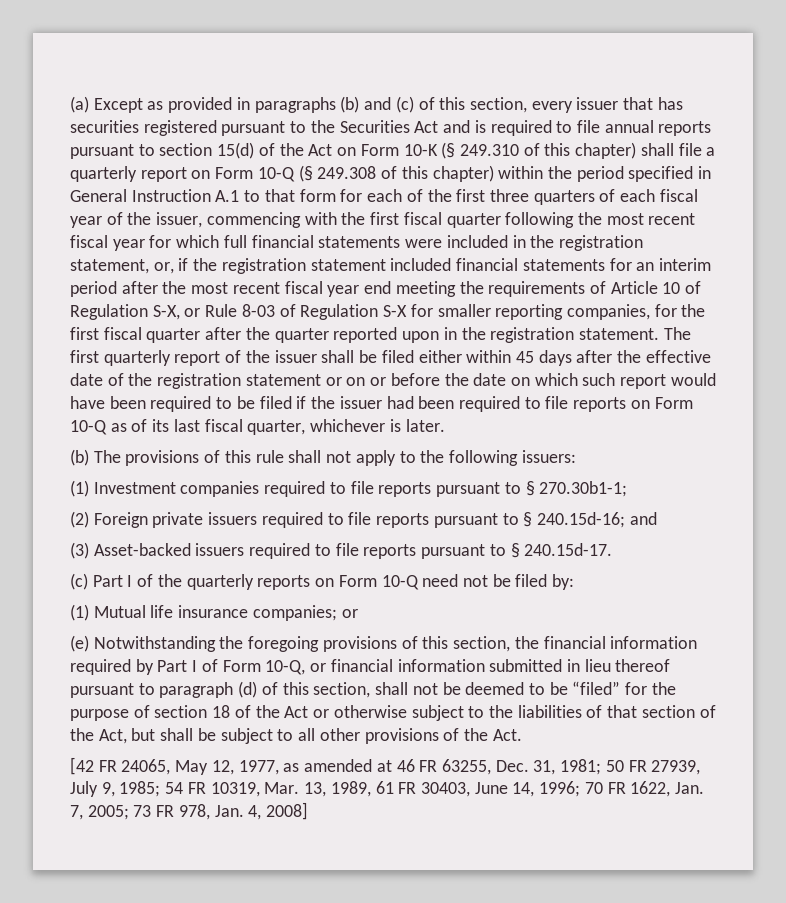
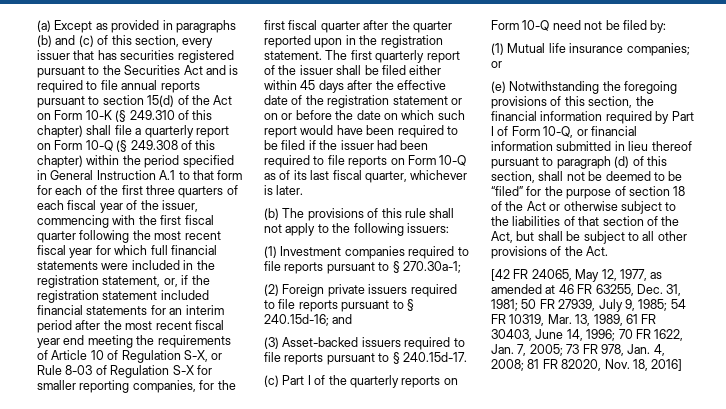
[539,481,628,497] 270.30b1-1; -> [402,261,461,273] 270.30a-1;
[266,802,309,820] 2008] -> [491,359,683,371] 2008; 81 FR 82020, Nov. 18, 2016]

